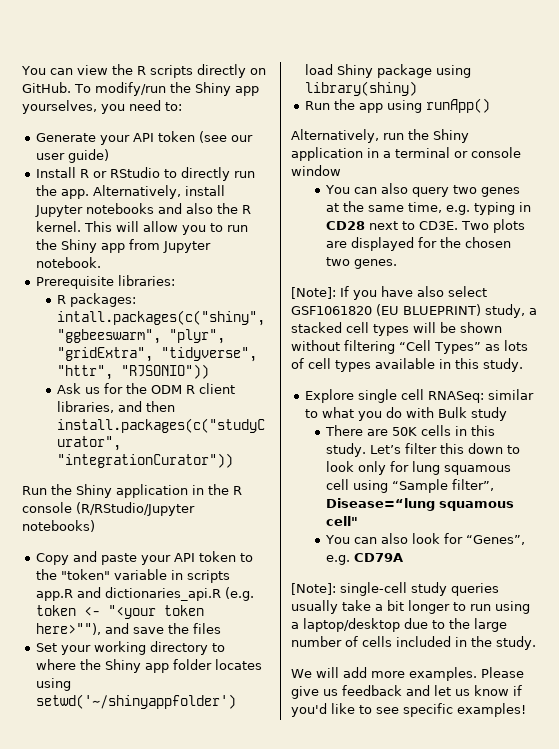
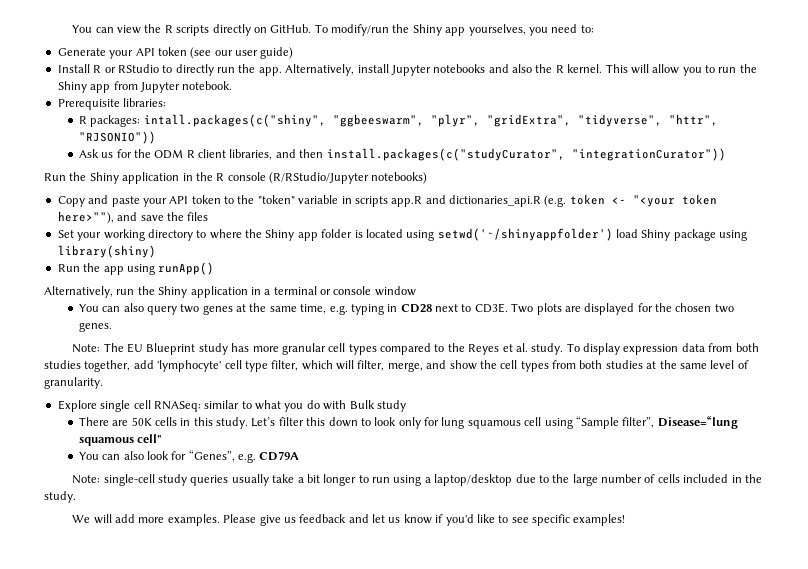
[215,659,263,670] locates -> [354,229,403,238] is located
[291,286,487,300] [291,304,537,318] [291,322,502,336] [291,340,528,354] [291,358,523,372] [Note]: If you have also select GSF1061820 (EU BLUEPRINT) study, a stacked cell types will be shown without filtering “Cell Types” as lots of cell types available in this study. -> [72,343,759,355] [44,360,749,372] [44,377,103,389] Note: The EU Blueprint study has more granular cell types compared to the Reyes et al. study. To display expression data from both studies together, add 'lymphocyte' cell type filter, which will filter, merge, and show the cell types from both studies at the same level of granularity.
[291,583,336,595] [Note]: -> [72,475,101,484] Note:

